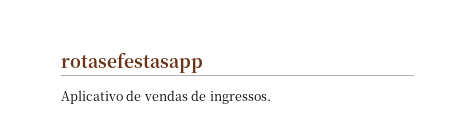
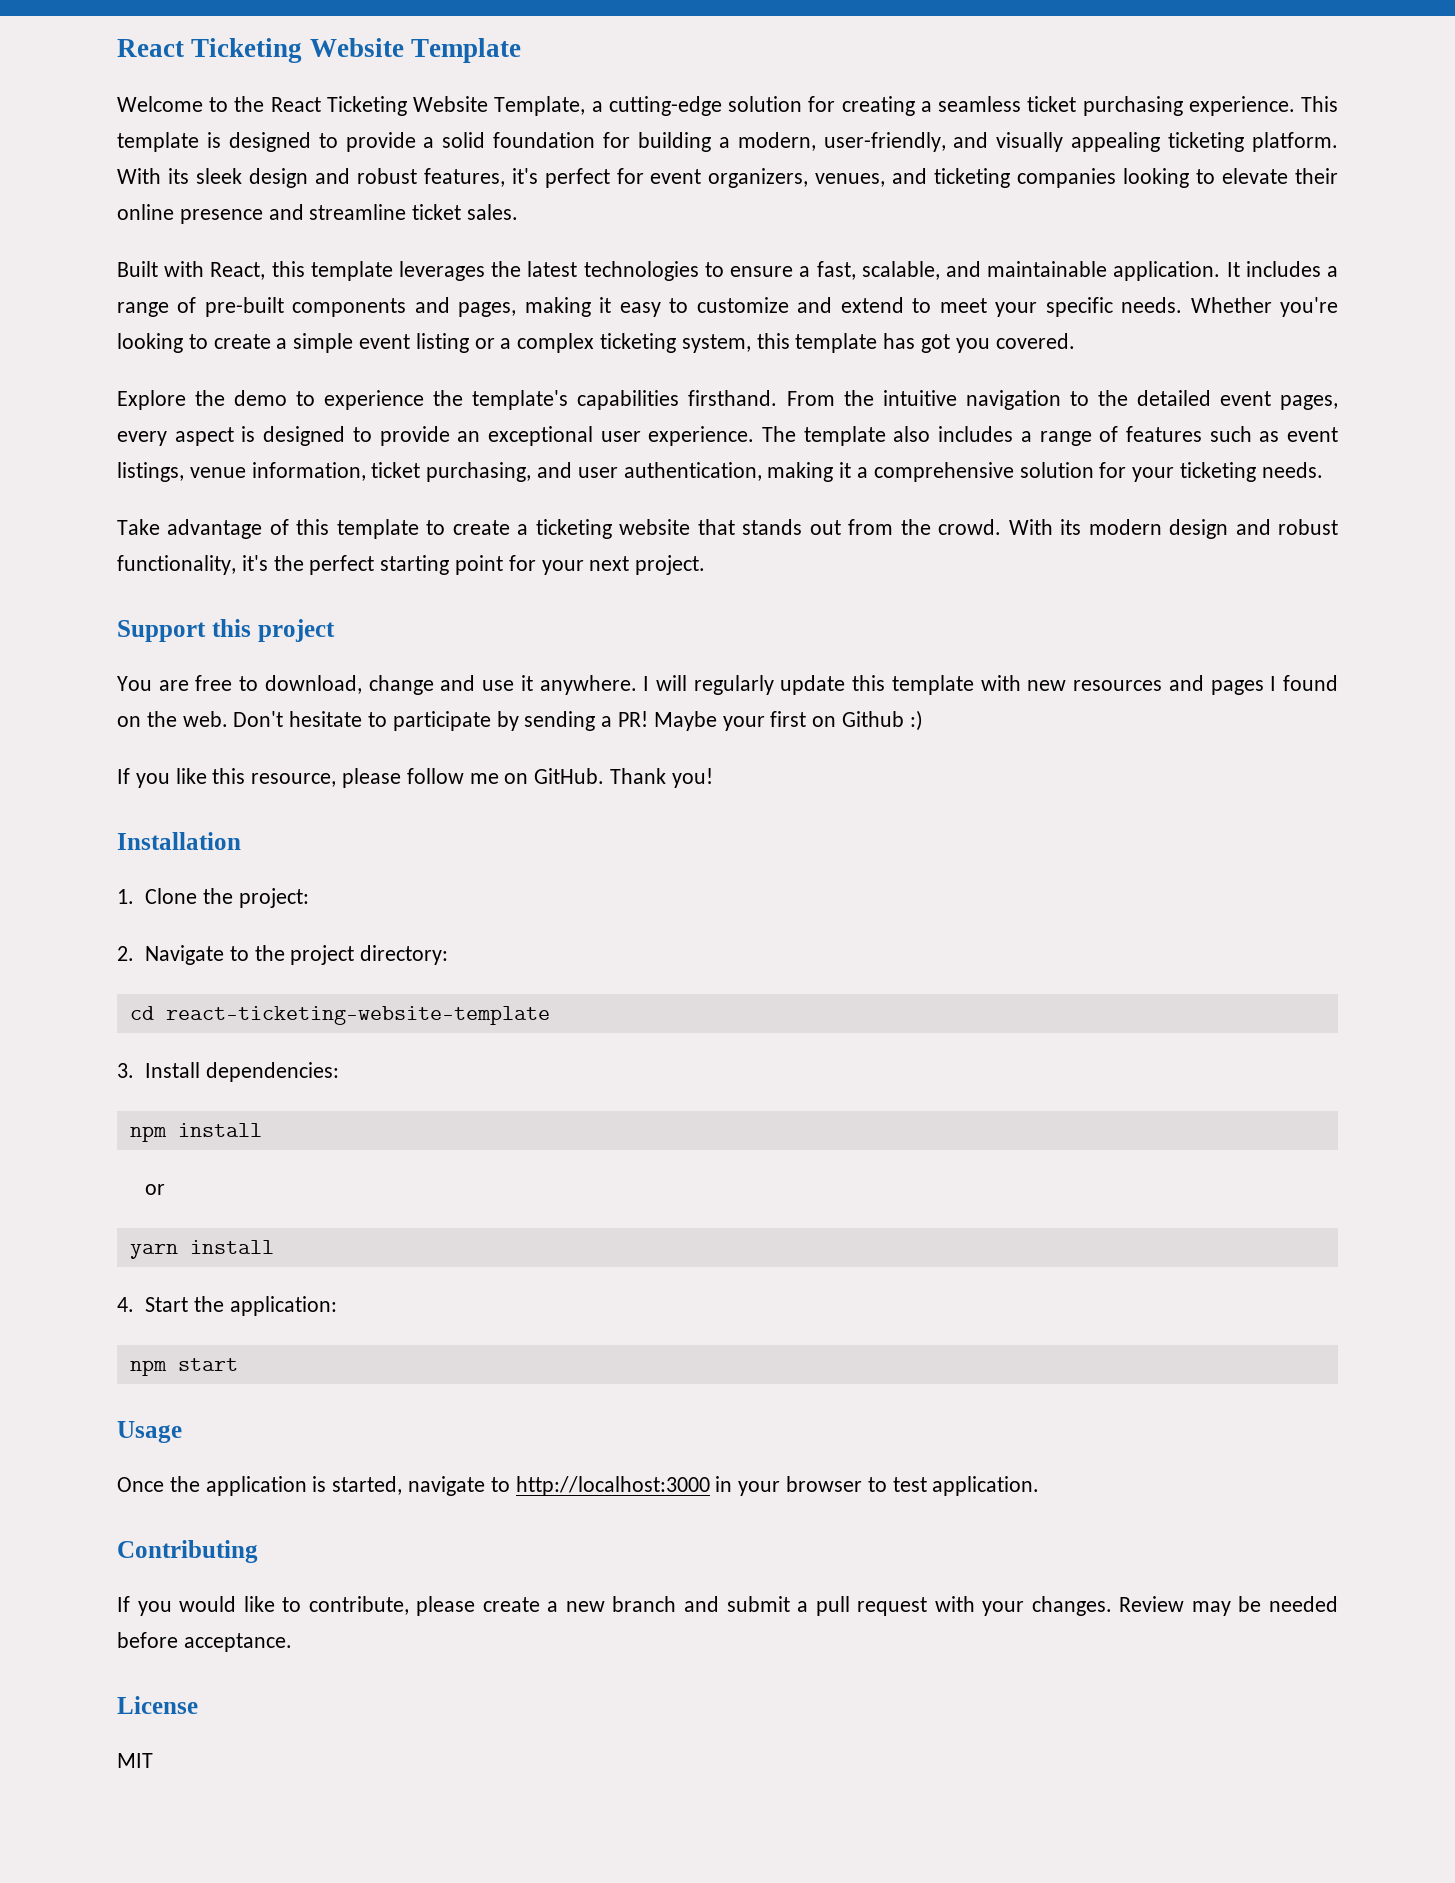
[61,52,203,73] [61,90,271,104] rotasefestasapp // Aplicativo de vendas de ingressos. -> [117,38,521,63] [117,96,1339,116] [117,132,1338,152] [117,168,1338,188] [117,204,519,224] [117,261,1338,281] [117,297,1338,317] [117,333,1075,353] [117,390,1338,410] [117,426,1339,446] [117,462,1323,482] [117,519,1338,539] [117,555,706,575] [117,619,335,642] [117,675,1339,695] [117,710,923,731] [117,768,713,788] [117,832,241,850] [117,888,309,908] [117,945,449,965] [129,1006,550,1025] [117,1062,339,1082] [129,1123,262,1142] [145,1184,166,1195] [129,1240,274,1259] [117,1296,337,1316] [129,1358,238,1376] [117,1421,182,1443] [117,1476,1040,1496] [117,1540,258,1563] [117,1596,1338,1616] [117,1632,292,1652] [117,1696,198,1714] [117,1753,153,1768] React Ticketing Website Template // Welcome to the React Ticketing Website Template, a cutting-edge solution for creating a seamless ticket purchasing experience. This template is designed to provide a solid foundation for building a modern, user-friendly, and visually appealing ticketing platform. With its sleek design and robust features, it's perfect for event organizers, venues, and ticketing companies looking to elevate their online presence and streamline ticket sales. // Built with React, this template leverages the latest technologies to ensure a fast, scalable, and maintainable application. It includes a range of pre-built components and pages, making it easy to customize and extend to meet your specific needs. Whether you're looking to create a simple event listing or a complex ticketing system, this template has got you covered. // Explore the demo to experience the template's capabilities firsthand. From the intuitive navigation to the detailed event pages, every aspect is designed to provide an exceptional user experience. The template also includes a range of features such as event listings, venue information, ticket purchasing, and user authentication, making it a comprehensive solution for your ticketing needs. // Take advantage of this template to create a ticketing website that stands out from the crowd. With its modern design and robust functionality, it's the perfect starting point for your next project. // Support this project // You are free to download, change and use it anywhere. I will regularly update this template with new resources and pages I found on the web. Don't hesitate to participate by sending a PR! Maybe your first on Github :) // If you like this resource, please follow me on GitHub. Thank you! // Installation // 1. Clone the project: // 2. Navigate to the project directory: // cd react-ticketing-website-template // 3. Install dependencies: // npm install // or // yarn install // 4. Start the application: // npm start // Usage // Once the application is started, navigate to http://localhost:3000 in your browser to test application. // Contributing // If you would like to contribute, please create a new branch and submit a pull request with your changes. Review may be needed before acceptance. // License // MIT

